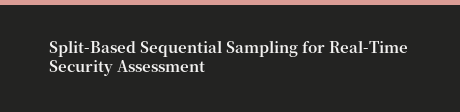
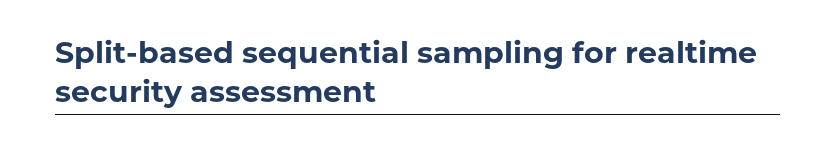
[49,40,409,57] [49,60,206,76] Split-Based Sequential Sampling for Real-Time Security Assessment -> [55,39,758,69] [55,78,377,108] Split-based sequential sampling for realtime security assessment

